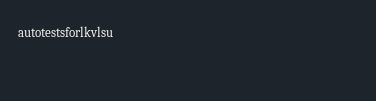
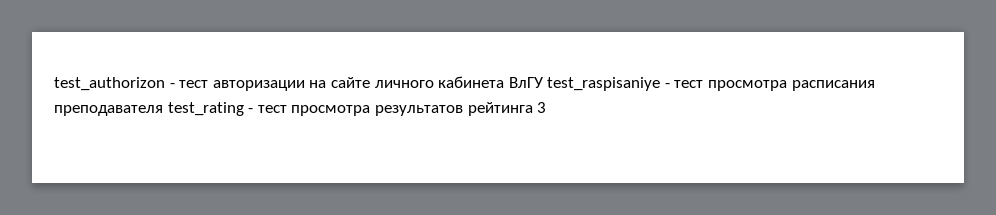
[18,26,113,37] autotestsforlkvlsu -> [54,76,875,91] [54,102,547,116] test_authorizon - тест авторизации на сайте личного кабинета ВлГУ test_raspisaniye - тест просмотра расписания преподавателя test_rating - тест просмотра результатов рейтинга 3

